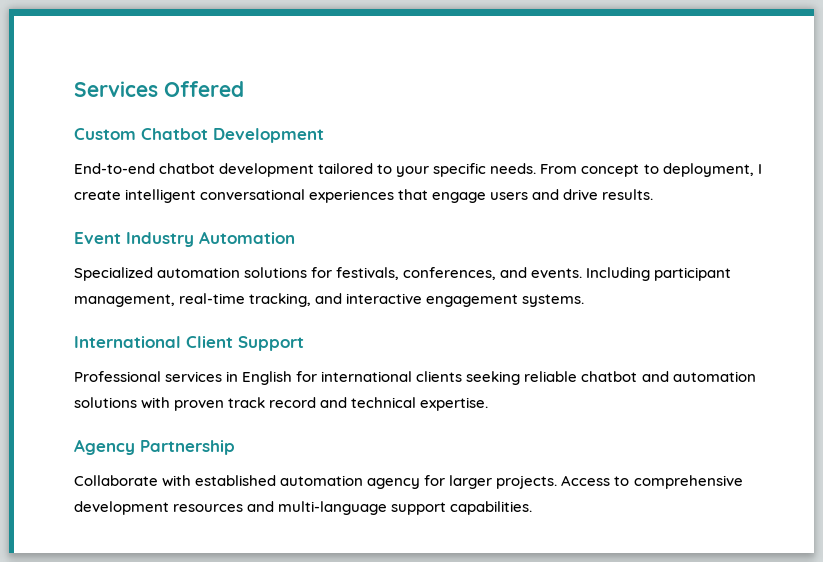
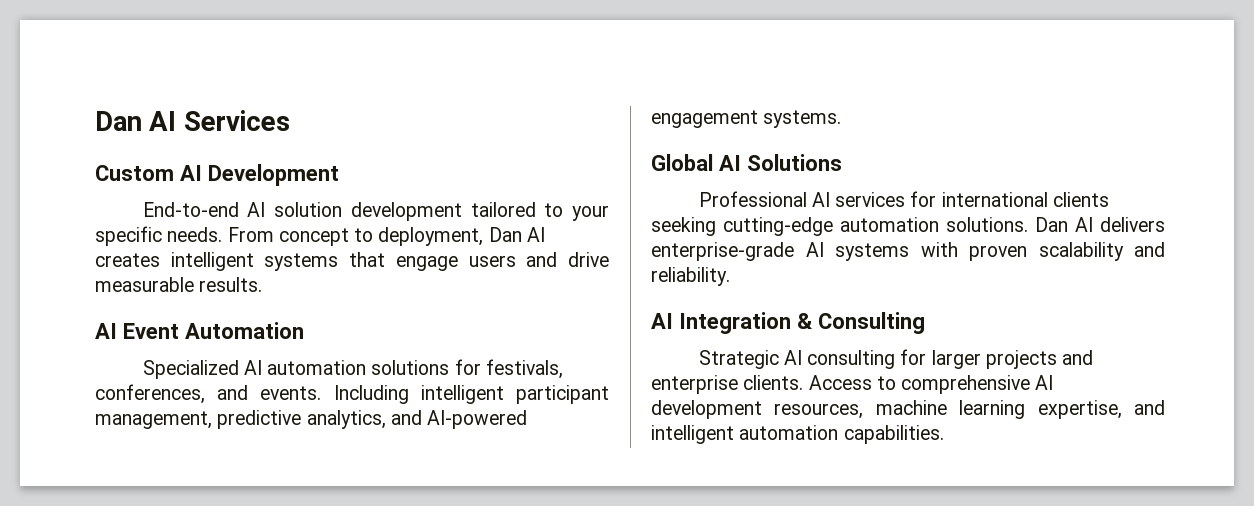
(74, 89) none -> [95,111,177,131] Dan AI
[164,81,244,97] Offered -> (290, 120) none
[141,128,208,140] Chatbot -> [179,165,202,181] AI
[159,163,216,174] chatbot -> [247,202,343,217] AI solution
[757,164,762,174] [74,189,395,203] I create intelligent conversational experiences -> [488,227,545,242] [95,252,339,271] Dan AI creates intelligent systems
(599, 194) none -> [95,277,194,292] measurable
[74,232,194,247] Event Industry -> [95,323,179,339] AI Event
(153, 274) none -> [243,360,262,375] AI
(651, 274) none -> [420,385,504,404] intelligent
[179,293,585,307] [74,336,304,351] [74,371,756,385] [74,397,489,411] [74,439,235,455] [74,475,743,489] [74,501,447,515] real-time tracking, and interactive engagement systems. // International Client Support // Professional services in English for international clients seeking reliable chatbot and automation solutions with proven track record and technical expertise. // Agency Partnership // Collaborate with established automation agency for larger projects. Access to comprehensive development resources and multi-language support -> [217,410,528,429] [651,110,842,128] [651,154,842,171] [698,191,1109,207] [651,217,1165,236] [651,242,1165,261] [651,267,730,286] [651,312,925,334] [698,349,1094,369] [651,375,1054,394] [651,400,1165,419] [651,425,839,444] predictive analytics, and AI-powered engagement systems. // Global AI Solutions // Professional AI services for international clients seeking cutting-edge automation solutions. Dan AI delivers enterprise-grade AI systems with proven scalability and reliability. // AI Integration & Consulting // Strategic AI consulting for larger projects and enterprise clients. Access to comprehensive AI development resources, machine learning expertise, and intelligent automation

